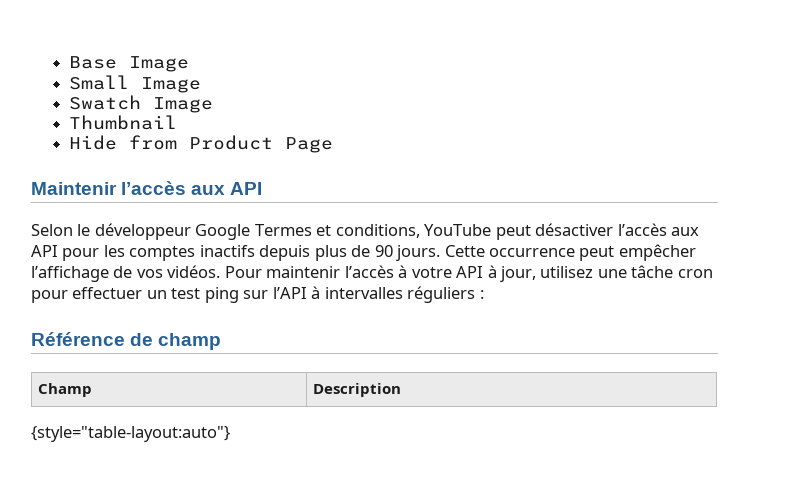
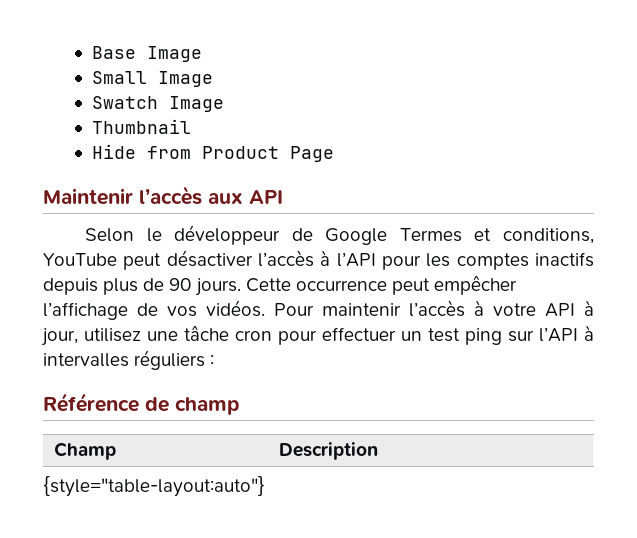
(191, 231) none -> [291,228,313,241] de
[671,227,700,236] [31,245,58,257] aux API -> [320,250,376,267] à l’API

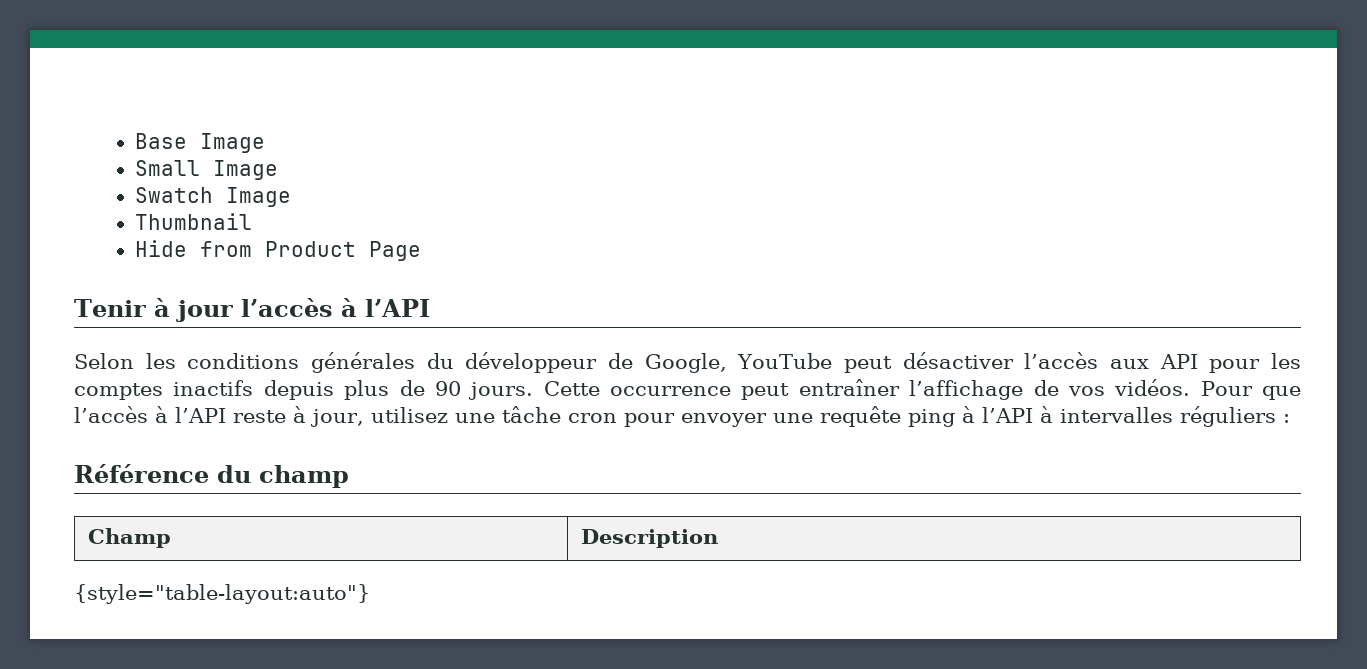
[43,186,283,205] [84,225,594,245] Maintenir l’accès aux API // Selon le développeur de Google Termes et conditions, -> [74,298,430,322] [74,352,727,373] Tenir à jour l’accès à l’API // Selon les conditions générales du développeur de Google,
[320,250,376,267] à l’API -> [1109,354,1198,369] aux API
[434,275,518,295] empêcher -> [798,379,900,396] entraîner
[322,300,575,317] maintenir l’accès à votre API -> [1262,386,1301,400] [74,406,286,423] que l’accès à l’API reste
[322,327,534,345] effectuer un test ping sur -> [680,406,975,427] envoyer une requête ping à
[145,397,169,412] de -> [217,465,251,483] du

